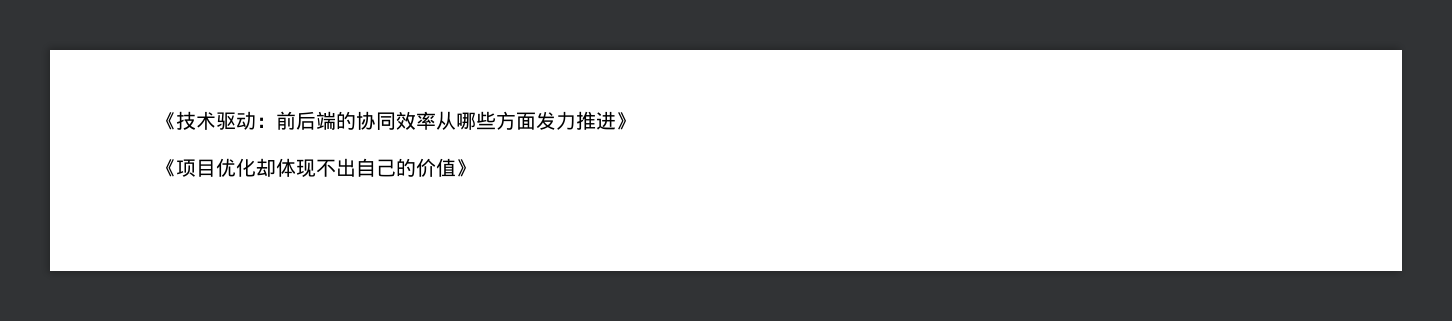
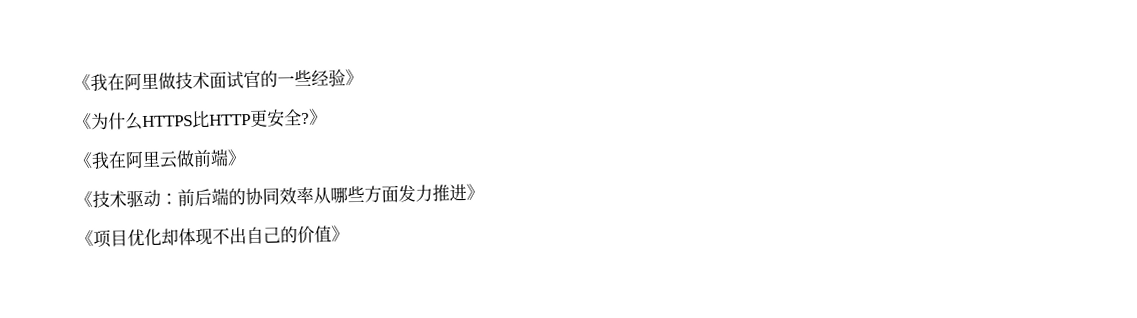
[156,112,176,130] 《 -> [73,68,363,91] [74,108,327,131] [74,148,246,169] [75,190,93,208] 《我在阿里做技术面试官的一些经验》 // 《为什么HTTPS比HTTP更安全?》 // 《我在阿里云做前端》 // 《

